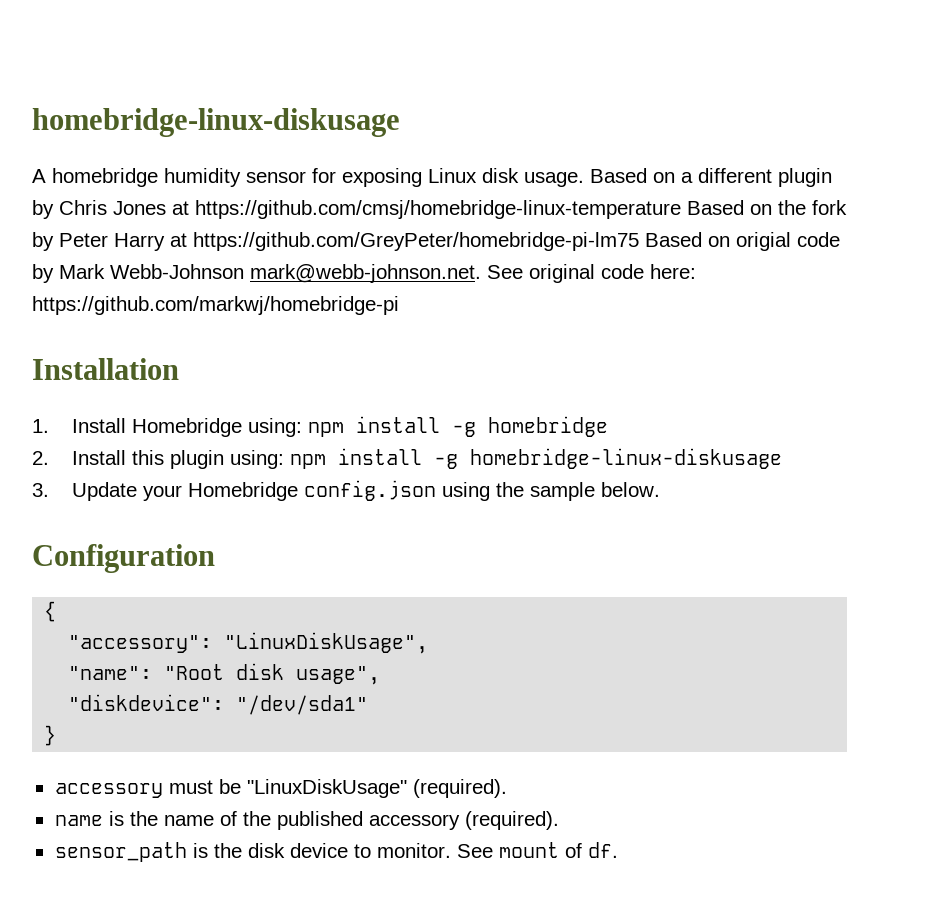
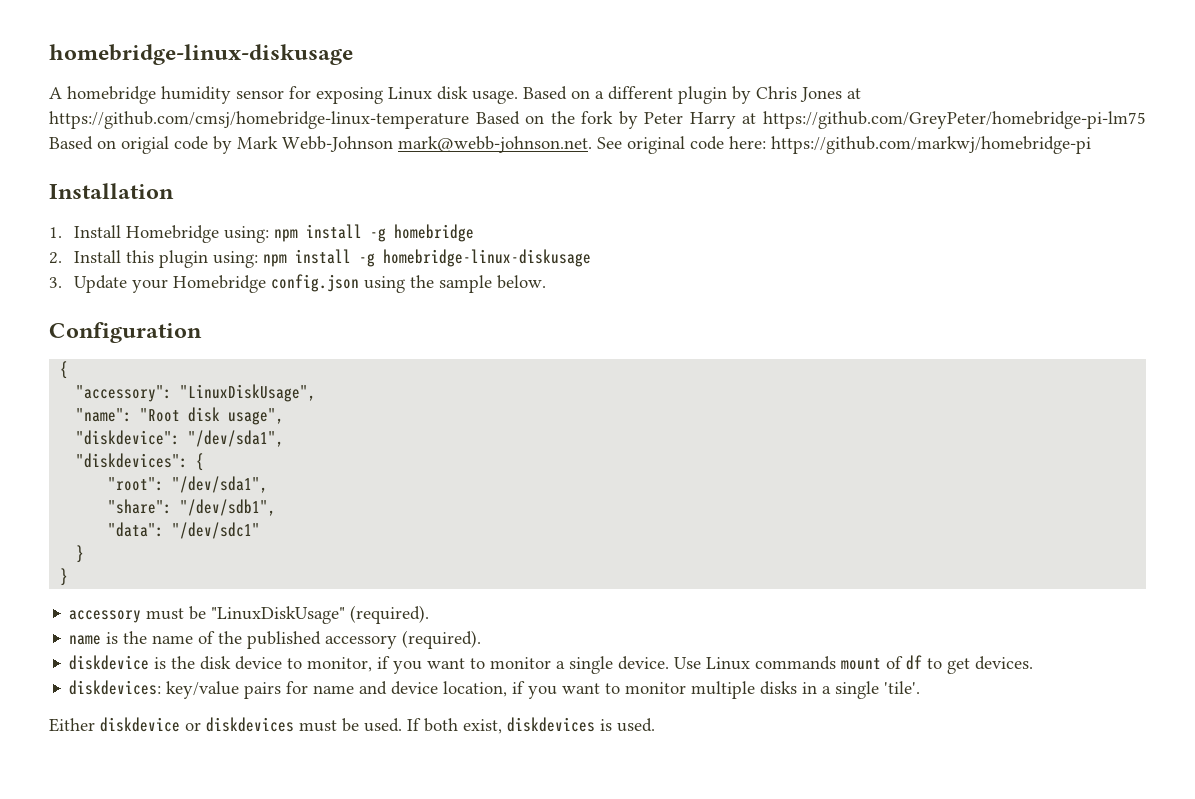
[236,695,369,715] "/dev/sda1" -> [188,430,285,447] [76,453,205,471] [108,476,269,493] [108,499,277,516] [108,522,261,539] [76,545,85,563] "/dev/sda1", // "diskdevices": { // "root": "/dev/sda1", // "share": "/dev/sdb1", // "data": "/dev/sdc1" // }
[54,842,187,862] sensor_path -> [69,655,150,670] diskdevice
[376,842,618,858] monitor. See mount of df. -> [307,655,1034,674] [69,680,921,699] [49,717,655,734] monitor, if you want to monitor a single device. Use Linux commands mount of df to get devices. // diskdevices: key/value pairs for name and device location, if you want to monitor multiple disks in a single 'tile'. // Either diskdevice or diskdevices must be used. If both exist, diskdevices is used.

